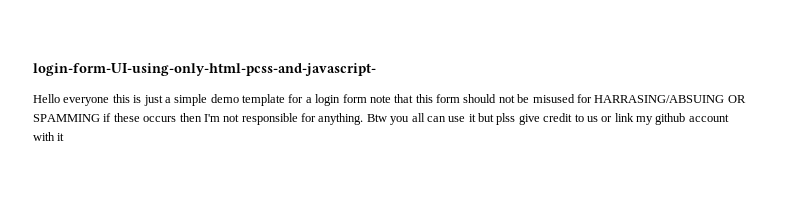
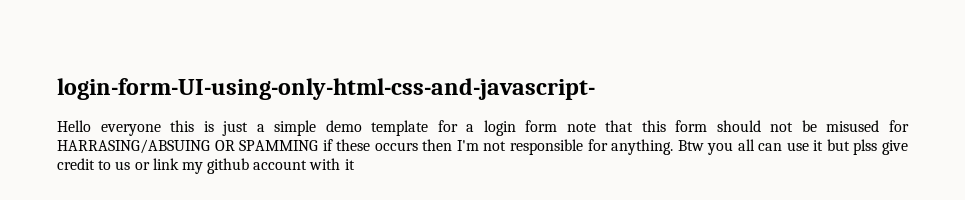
[33,63,376,76] login-form-UI-using-only-html-pcss-and-javascript- -> [57,78,595,100] login-form-UI-using-only-html-css-and-javascript-

